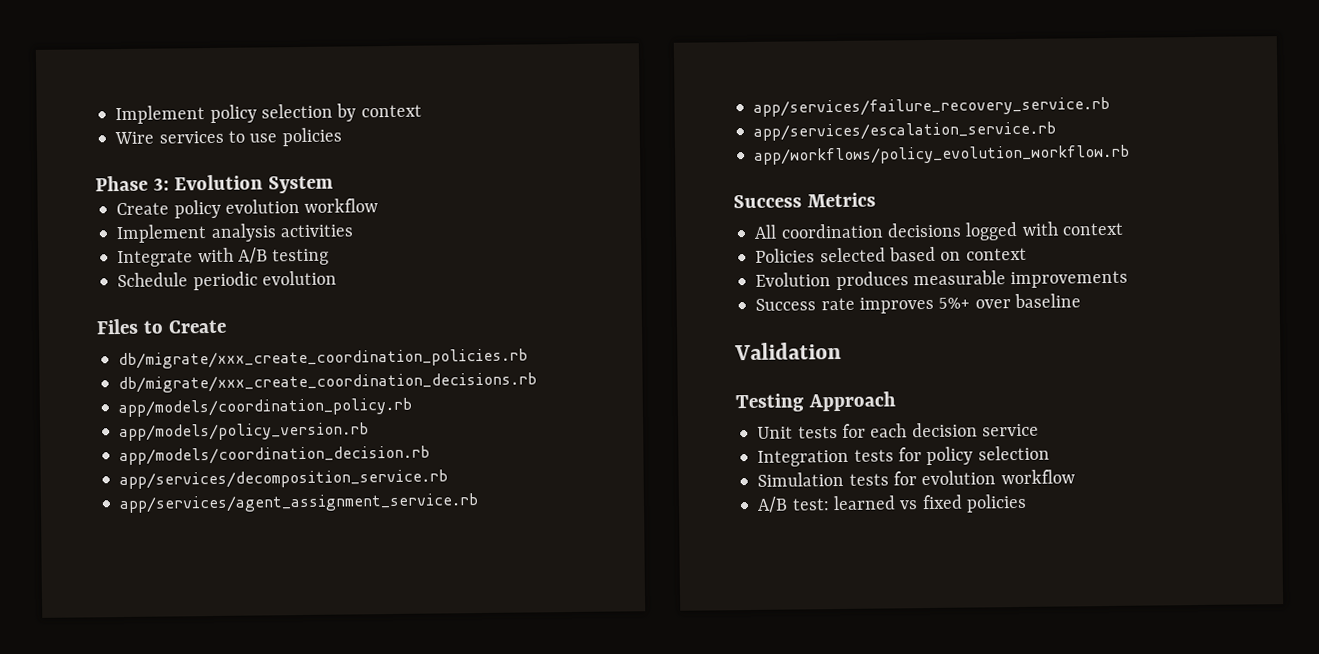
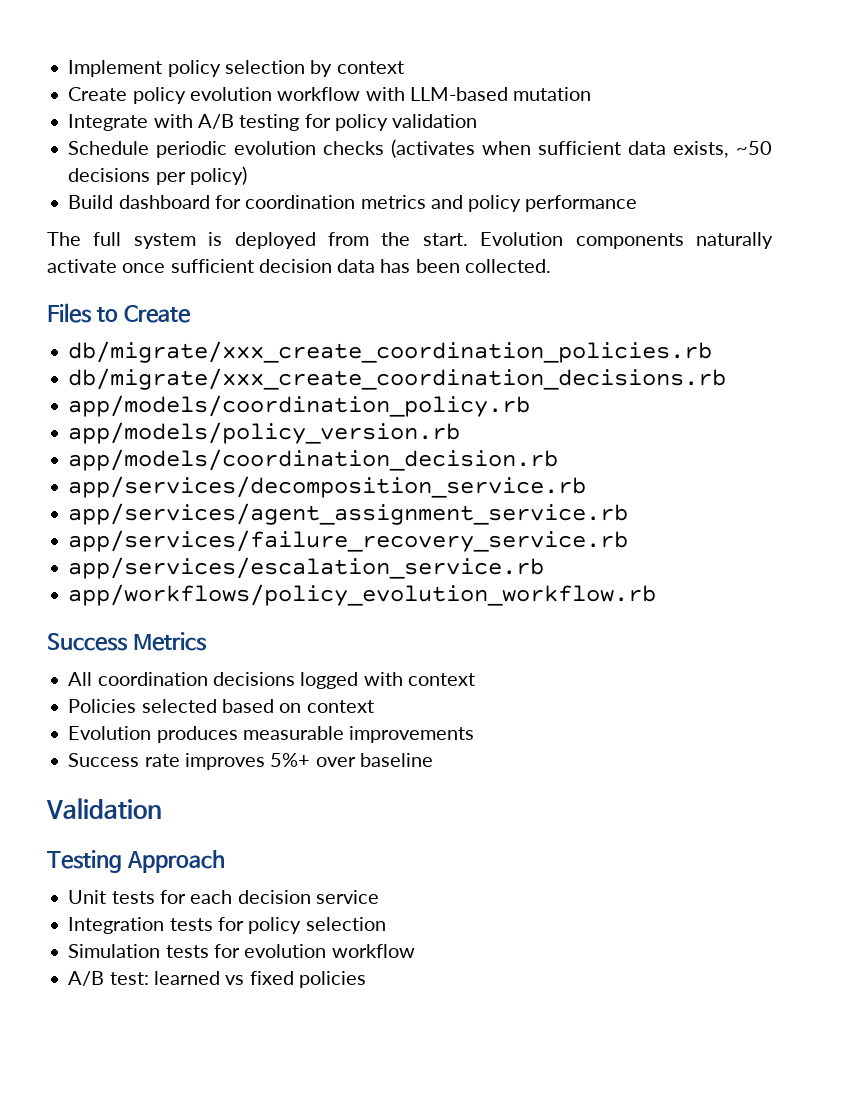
[114,127,342,147] [95,174,334,194] // Wire services to use policies // Phase 3: Evolution System -> (404, 67) none
[116,223,353,244] // Implement analysis activities -> [365,87,592,101] with LLM-based mutation
(330, 257) none -> [304,114,478,131] for policy validation
(337, 278) none -> [323,139,773,158] [68,166,247,185] [68,195,638,212] [47,232,773,249] [47,259,551,273] checks (activates when sufficient data exists, ~50 decisions per policy) // Build dashboard for coordination metrics and policy performance // The full system is deployed from the start. Evolution components naturally activate once sufficient decision data has been collected.

